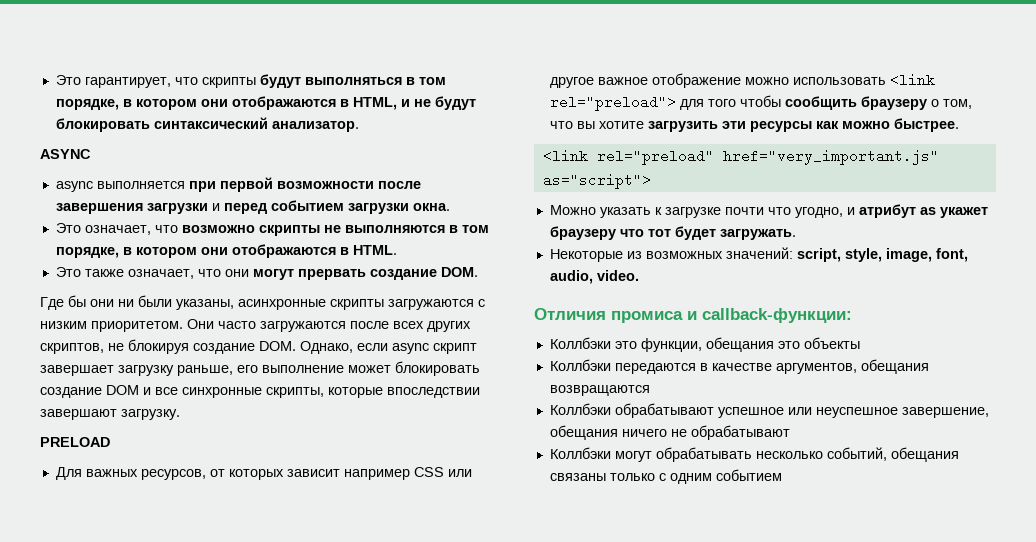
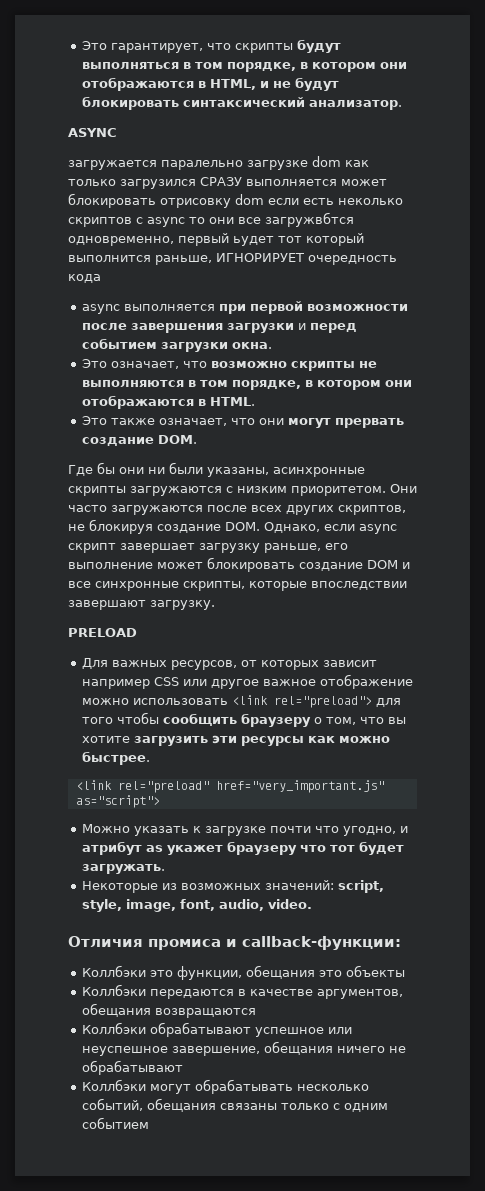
(91, 154) none -> [68,156,369,170] [68,177,387,189] [68,193,403,208] [68,212,354,227] [68,233,364,246] [68,253,397,265] [68,274,101,283] // загружается паралельно загрузке dom как только загрузился СРАЗУ выполняется может блокировать отрисовку dom если есть неколько скриптов с async то они все загружвбтся одновременно, первый ьудет тот который выполнится раньше, ИГНОРИРУЕТ очередность кода

